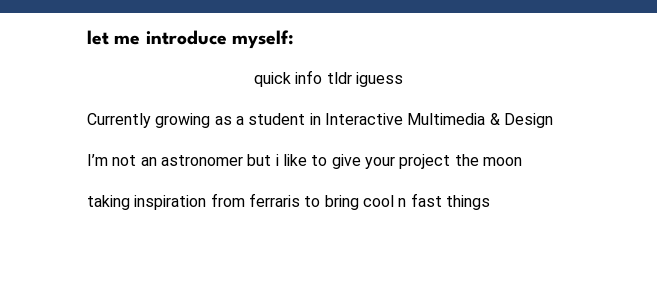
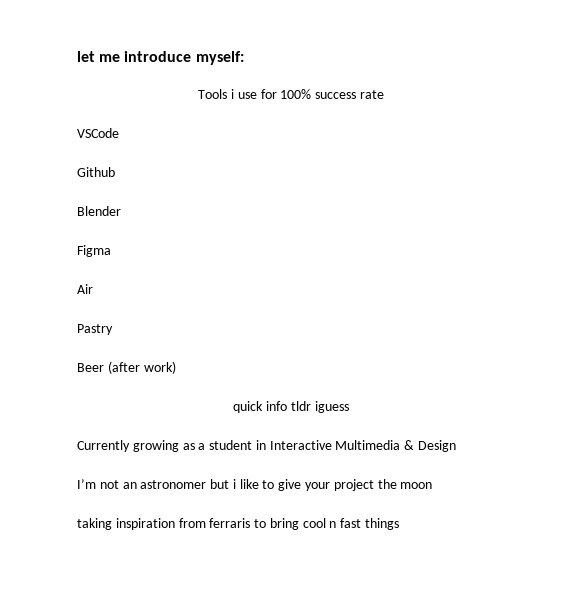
(294, 39) none -> [198,89,384,99] [77,128,119,138] [77,167,115,177] [77,206,121,216] [77,245,111,257] [77,284,93,294] [77,324,113,335] [77,361,176,374] // Tools i use for 100% success rate // VSCode // Github // Blender // Figma // Air // Pastry // Beer (after work)

